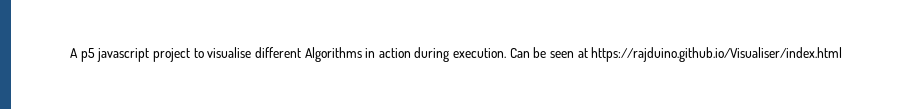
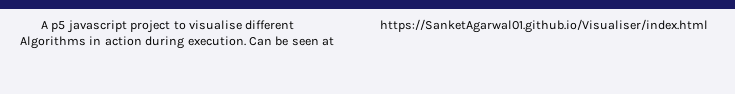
[591,47,843,62] https://rajduino.github.io/Visualiser/index.html -> [380,19,708,33] https://SanketAgarwal01.github.io/Visualiser/index.html

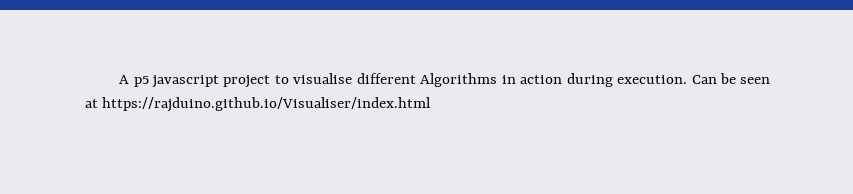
[380,19,708,33] https://SanketAgarwal01.github.io/Visualiser/index.html -> [102,97,432,112] https://rajduino.github.io/Visualiser/index.html

